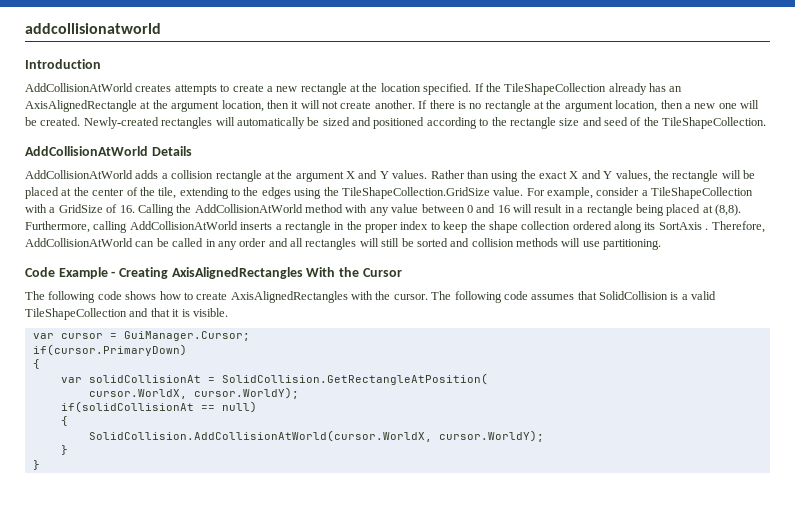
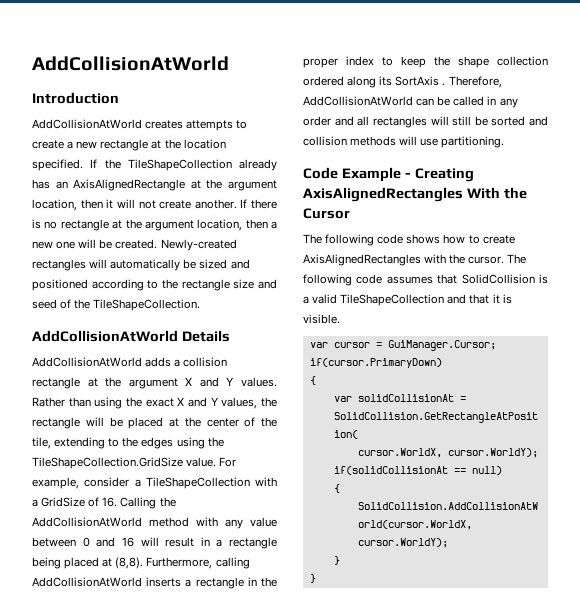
[25,23,161,34] addcollisionatworld -> [32,56,229,71] AddCollisionAtWorld

